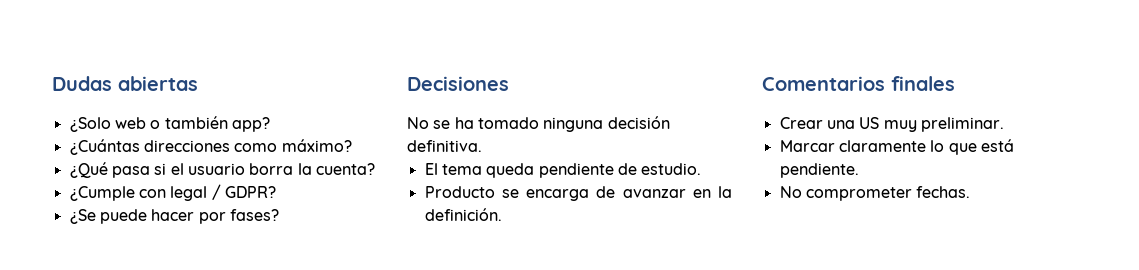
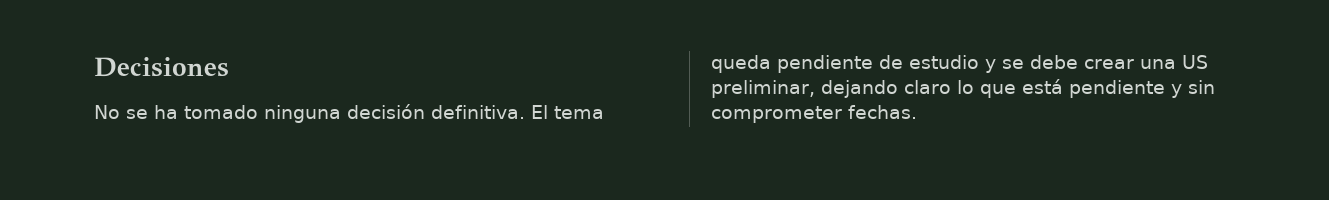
[52,76,198,91] [69,116,270,132] [69,139,352,155] [69,162,375,178] [69,184,276,201] [69,209,279,224] Dudas abiertas // ¿Solo web o también app? // ¿Cuántas direcciones como máximo? // ¿Qué pasa si el usuario borra la cuenta? // ¿Cumple con legal / GDPR? // ¿Se puede hacer por fases? // -> (94, 67) none
(482, 146) // -> (525, 112) none
[641,163,702,175] [424,186,732,201] [424,208,502,221] [762,76,955,91] [779,117,1004,132] [779,139,1014,155] [779,163,859,178] [779,186,802,198] estudio. // Producto se encarga de avanzar en la definición. // Comentarios finales // Crear una US muy preliminar. // Marcar claramente lo que está pendiente. // No -> [909,55,1208,73] [711,79,1215,98] estudio y se debe crear una US preliminar, dejando claro lo que está pendiente y sin

